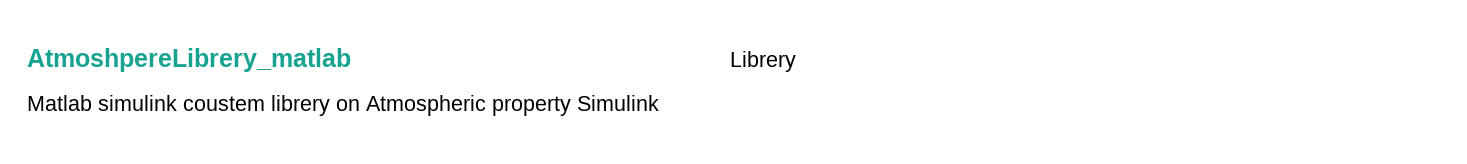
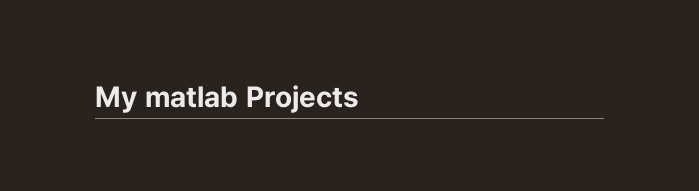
[27,48,351,72] [27,95,659,116] [730,51,796,72] AtmoshpereLibrery_matlab // Matlab simulink coustem librery on Atmospheric property Simulink Librery -> [95,85,359,113] My matlab Projects

